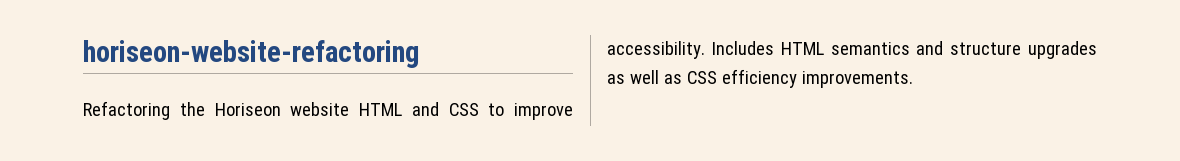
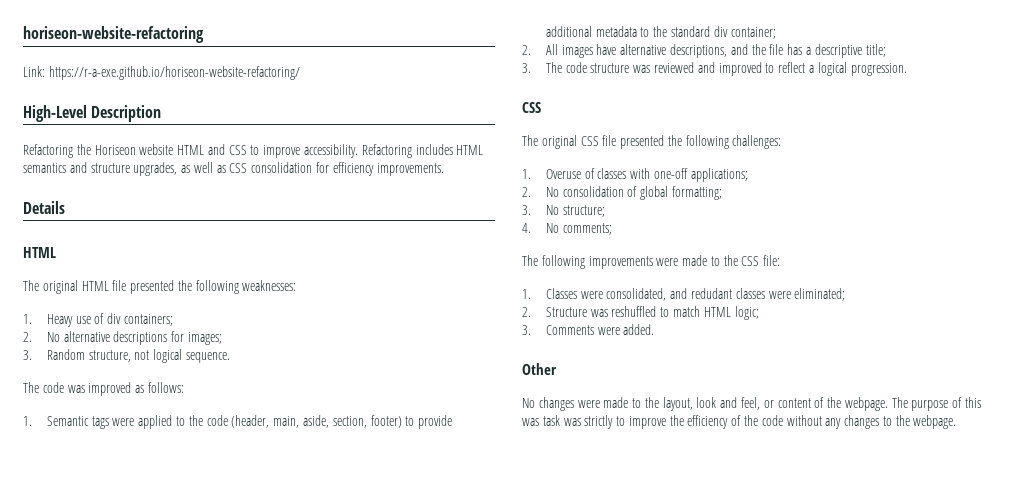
(419, 54) none -> [23,66,300,80] [23,105,162,122] // Link: https://r-a-exe.github.io/horiseon-website-refactoring/ // High-Level Description
[711,41,774,55] Includes -> [361,144,453,158] Refactoring includes
[1028,41,1097,59] upgrades -> [133,162,178,176] upgrades,
(717, 77) none -> [251,162,330,173] consolidation for
(913, 79) none -> [23,201,65,214] [23,247,56,258] [23,280,297,294] [23,313,174,327] [23,331,223,345] [23,349,231,363] [23,382,184,396] [23,415,453,429] [545,26,776,39] [522,44,886,58] [522,62,907,76] [522,102,541,113] [522,135,782,149] [522,168,748,182] [522,186,723,200] [522,205,605,217] [522,223,612,235] [522,255,781,269] [522,288,846,301] [522,306,759,320] [522,324,655,335] [522,363,557,375] [522,397,982,411] [522,415,957,429] // Details // HTML // The original HTML file presented the following weaknesses: // 1. Heavy use of div containers; // 2. No alternative descriptions for images; // 3. Random structure, not logical sequence. // The code was improved as follows: // 1. Semantic tags were applied to the code (header, main, aside, section, footer) to provide additional metadata to the standard div container; // 2. All images have alternative descriptions, and the file has a descriptive title; // 3. The code structure was reviewed and improved to reflect a logical progression. // CSS // The original CSS file presented the following challenges: // 1. Overuse of classes with one-off applications; // 2. No consolidation of global formatting; // 3. No structure; // 4. No comments; // The following improvements were made to the CSS file: // 1. Classes were consolidated, and redudant classes were eliminated; // 2. Structure was reshuffled to match HTML logic; // 3. Comments were added. // Other // No changes were made to the layout, look and feel, or content of the webpage. The purpose of this was task was strictly to improve the efficiency of the code without any changes to the webpage.

